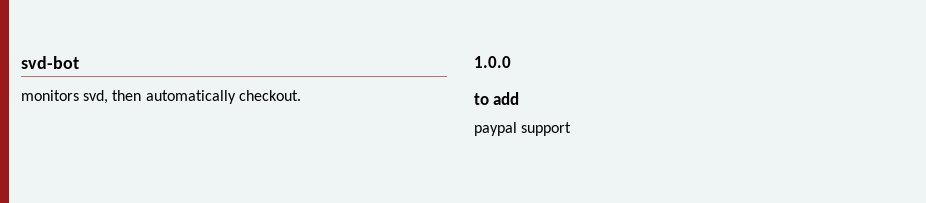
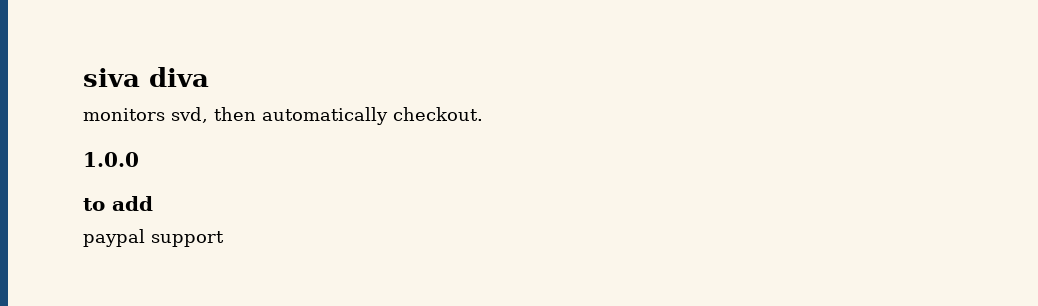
[21,56,79,69] svd-bot -> [83,67,209,87] siva diva

